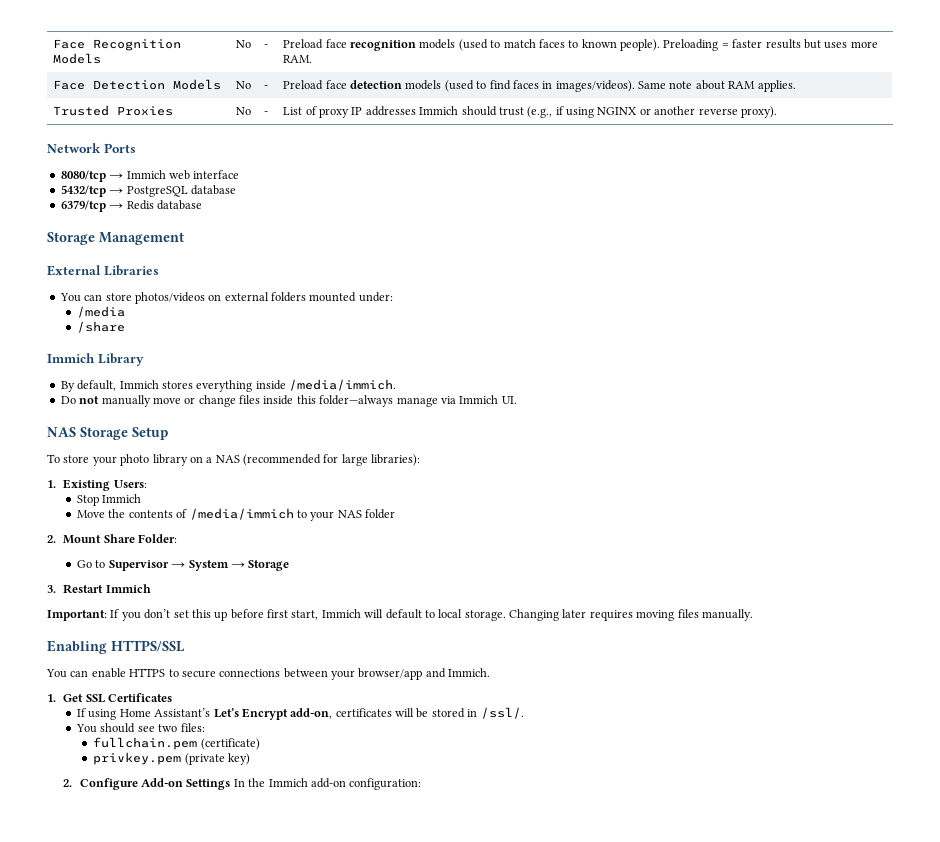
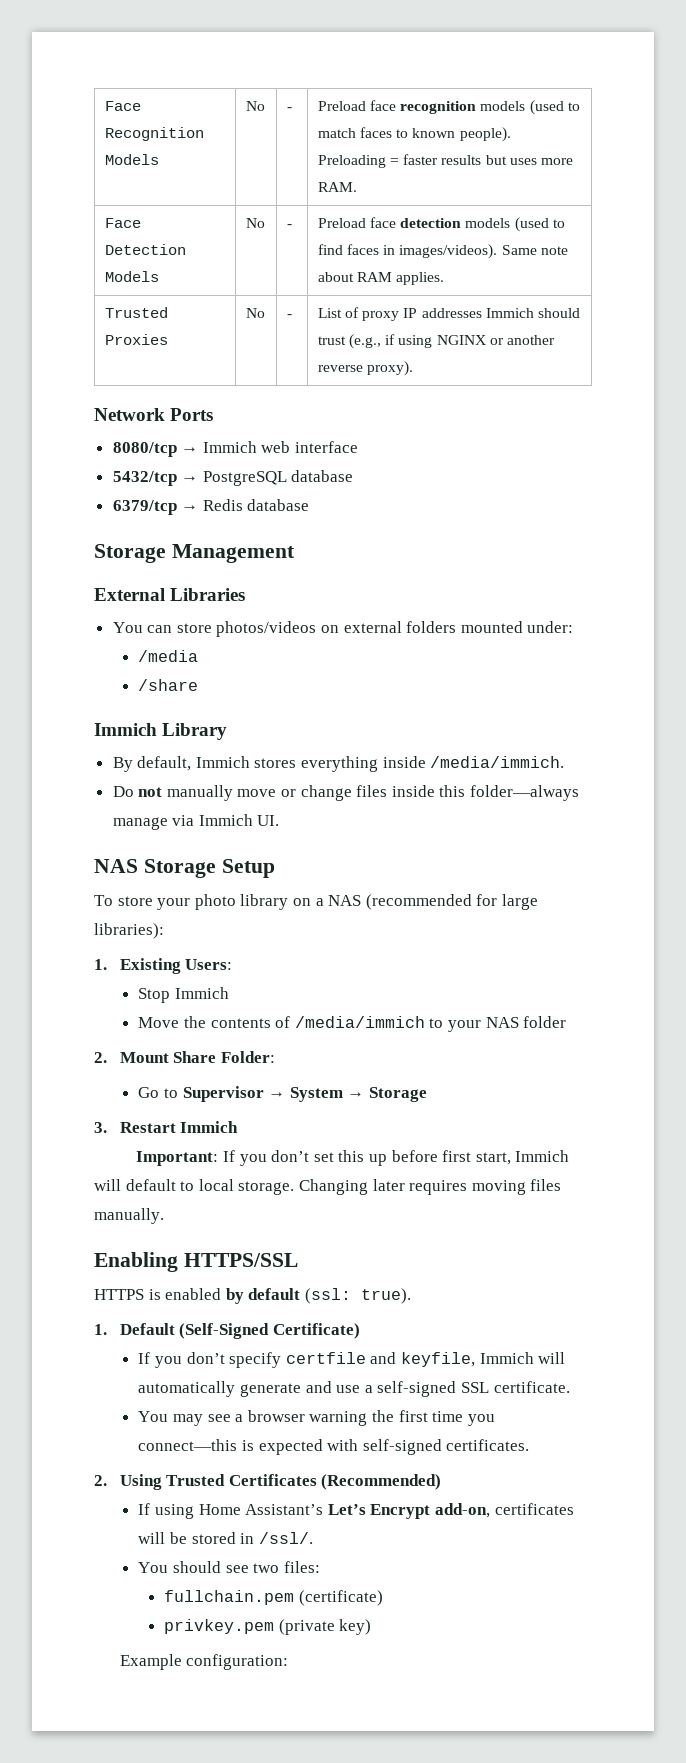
[46,668,491,680] [47,694,105,703] You can enable HTTPS to secure connections between your browser/app and Immich. // 1. Get SSL -> [94,1288,411,1304] [94,1323,360,1339] [138,1352,566,1368] [138,1381,570,1397] [138,1410,495,1426] [138,1439,530,1455] [94,1474,226,1490] HTTPS is enabled by default (ssl: true). // 1. Default (Self-Signed Certificate) // If you don’t specify certfile and keyfile, Immich will automatically generate and use a self-signed SSL certificate. // You may see a browser warning the first time you connect—this is expected with self-signed certificates. // 2. Using Trusted
(173, 697) none -> [321,1474,442,1490] (Recommended)
[63,778,346,790] 2. Configure Add-on Settings In the Immich add-on -> [119,1654,182,1670] Example

